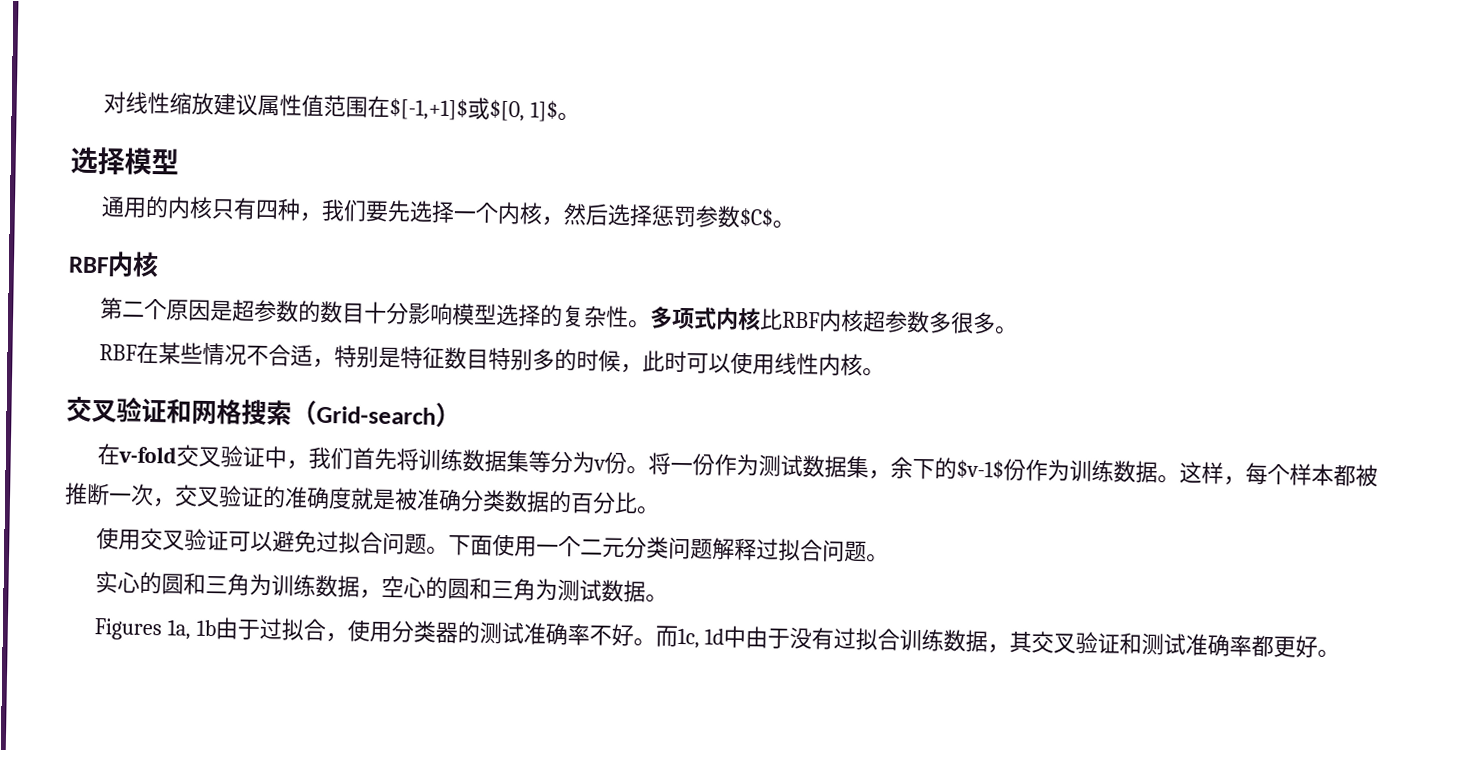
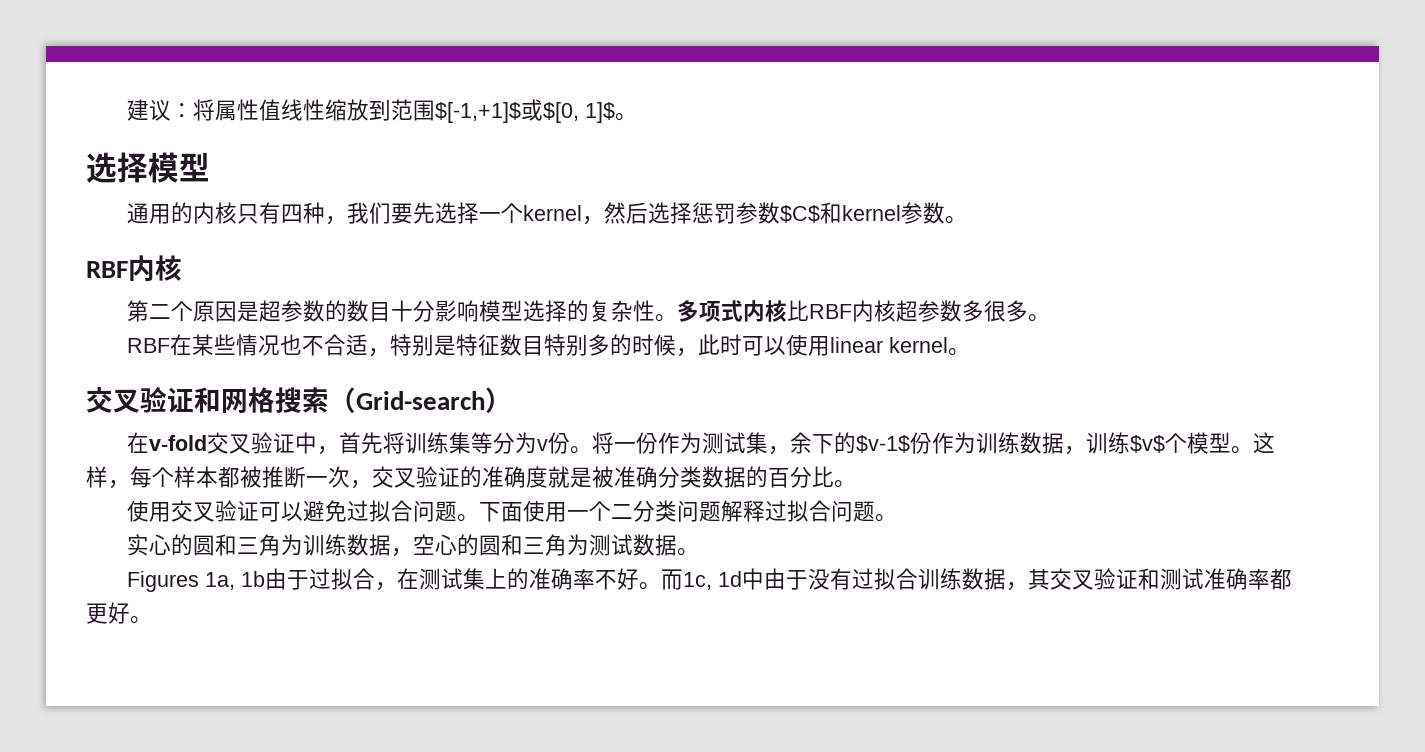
[102,91,390,118] 对线性缩放建议属性值范围在 -> [127,99,436,121] 建议：将属性值线性缩放到范围
[496,201,543,225] 内核 -> [523,205,583,221] kernel
(774, 217) none -> [820,202,946,224] 和kernel参数
(247, 355) none -> [280,334,303,355] 也
[773,352,863,377] 线性内核 -> [830,337,949,353] linear kernel
[307,446,353,470] 我们 -> (340, 450) none
[461,449,507,473] 数据 -> (450, 443) none
[801,455,847,478] 数据 -> (747, 443) none
(1158, 472) none -> [1064,432,1232,455] ，训练$v$个模型
[601,537,625,559] 元 -> (634, 511) none
[346,619,524,645] 使用分类器的测试 -> [397,568,530,590] 在测试集上的

